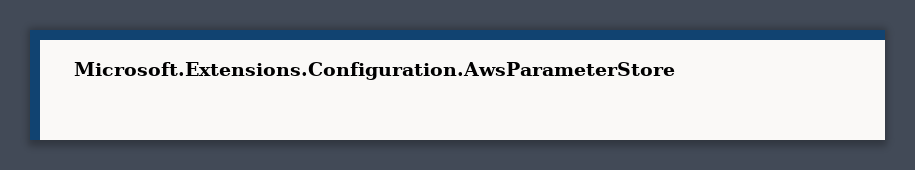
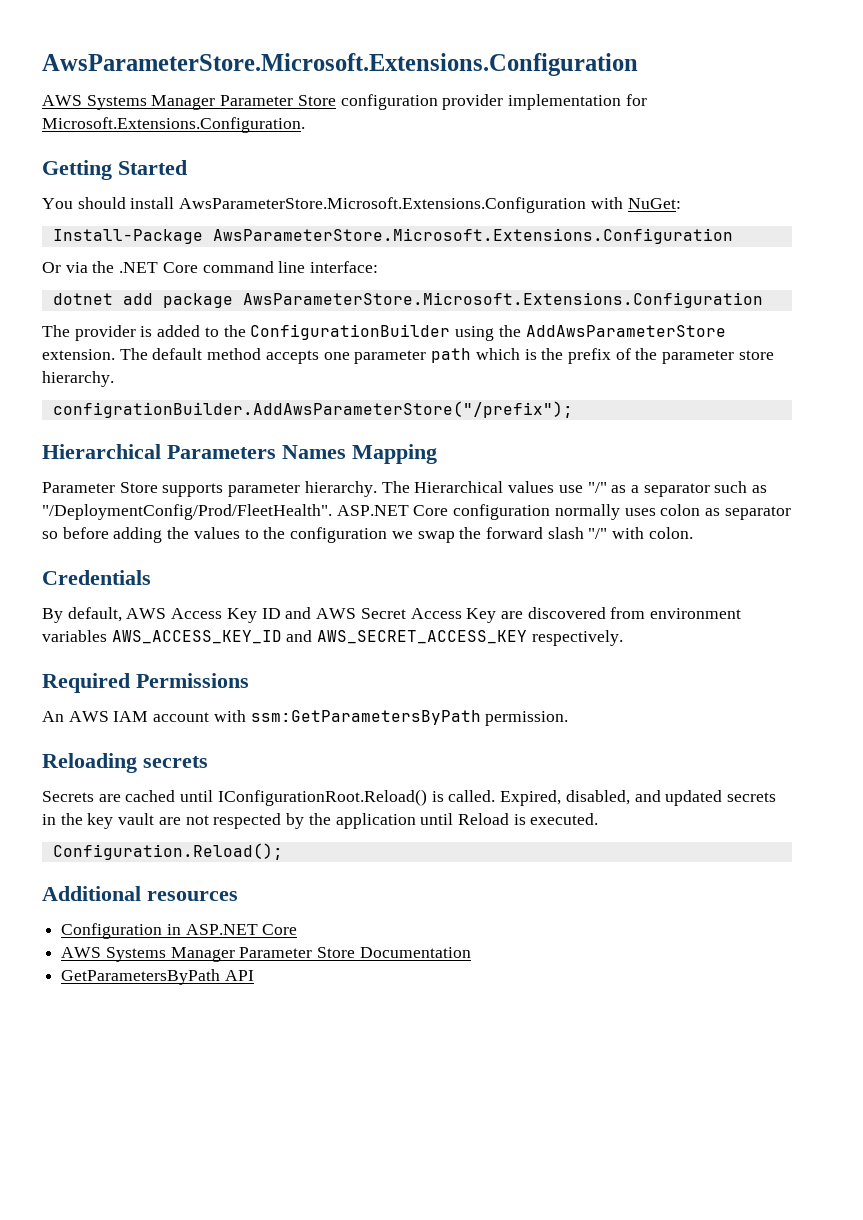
[74,62,675,80] Microsoft.Extensions.Configuration.AwsParameterStore -> [42,53,638,76] [42,94,647,110] [42,117,305,133] [42,160,187,180] [42,197,681,213] [52,228,733,244] [42,261,379,273] [52,292,763,308] [42,324,726,341] [42,348,774,364] [42,371,114,387] [52,401,573,418] [42,444,437,464] [42,481,768,497] [42,504,791,520] [42,527,693,543] [42,570,151,585] [42,607,742,623] [42,630,623,646] [42,673,249,693] [42,710,569,726] [42,753,208,773] [42,789,776,806] [42,813,599,829] [52,843,283,860] [42,886,238,901] [61,923,298,939] [61,947,471,962] [61,969,254,985] AwsParameterStore.Microsoft.Extensions.Configuration // AWS Systems Manager Parameter Store configuration provider implementation for Microsoft.Extensions.Configuration. // Getting Started // You should install AwsParameterStore.Microsoft.Extensions.Configuration with NuGet: // Install-Package AwsParameterStore.Microsoft.Extensions.Configuration // Or via the .NET Core command line interface: // dotnet add package AwsParameterStore.Microsoft.Extensions.Configuration // The provider is added to the ConfigurationBuilder using the AddAwsParameterStore extension. The default method accepts one parameter path which is the prefix of the parameter store hierarchy. // configrationBuilder.AddAwsParameterStore("/prefix"); // Hierarchical Parameters Names Mapping // Parameter Store supports parameter hierarchy. The Hierarchical values use "/" as a separator such as "/DeploymentConfig/Prod/FleetHealth". ASP.NET Core configuration normally uses colon as separator so before adding the values to the configuration we swap the forward slash "/" with colon. // Credentials // By default, AWS Access Key ID and AWS Secret Access Key are discovered from environment variables AWS_ACCESS_KEY_ID and AWS_SECRET_ACCESS_KEY respectively. // Required Permissions // An AWS IAM account with ssm:GetParametersByPath permission. // Reloading secrets // Secrets are cached until IConfigurationRoot.Reload() is called. Expired, disabled, and updated secrets in the key vault are not respected by the application until Reload is executed. // Configuration.Reload(); // Additional resources // Configuration in ASP.NET Core // AWS Systems Manager Parameter Store Documentation // GetParametersByPath API

